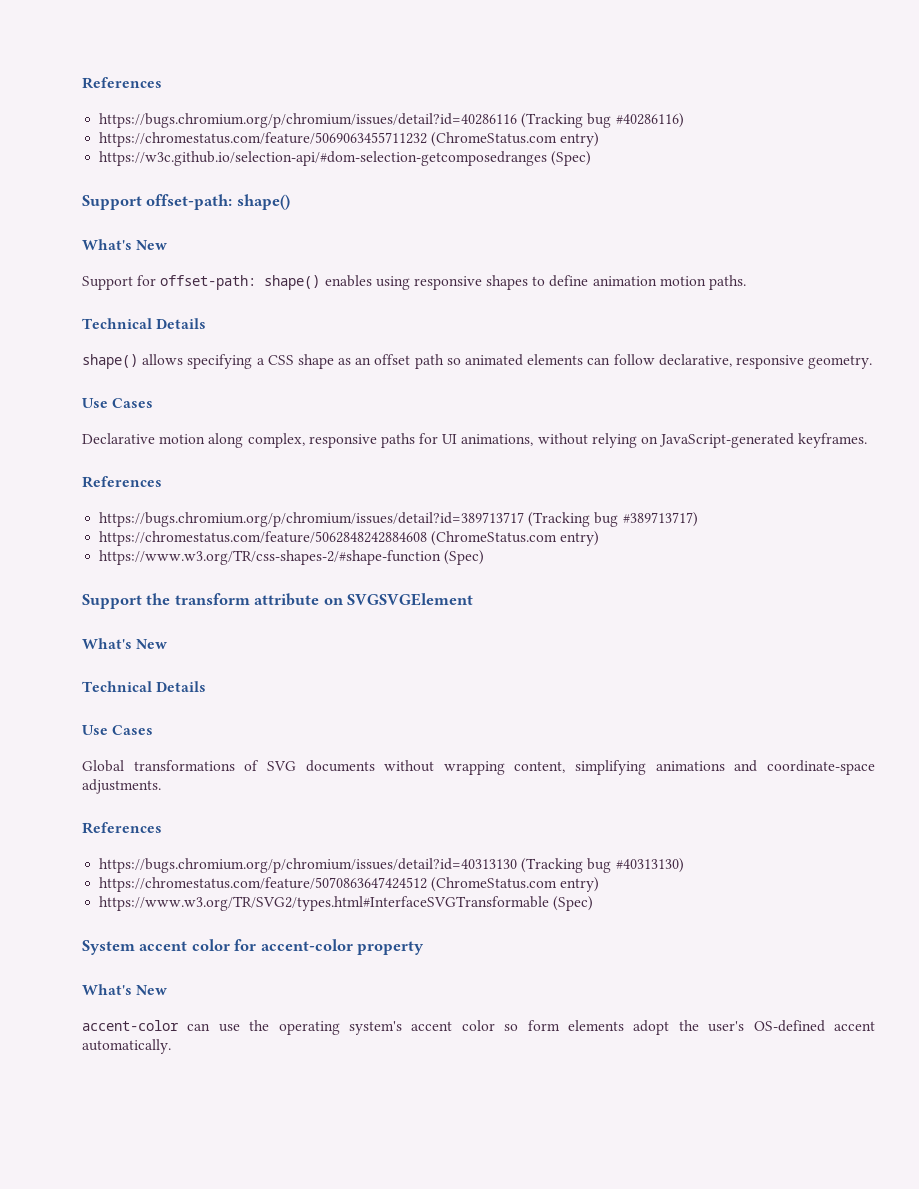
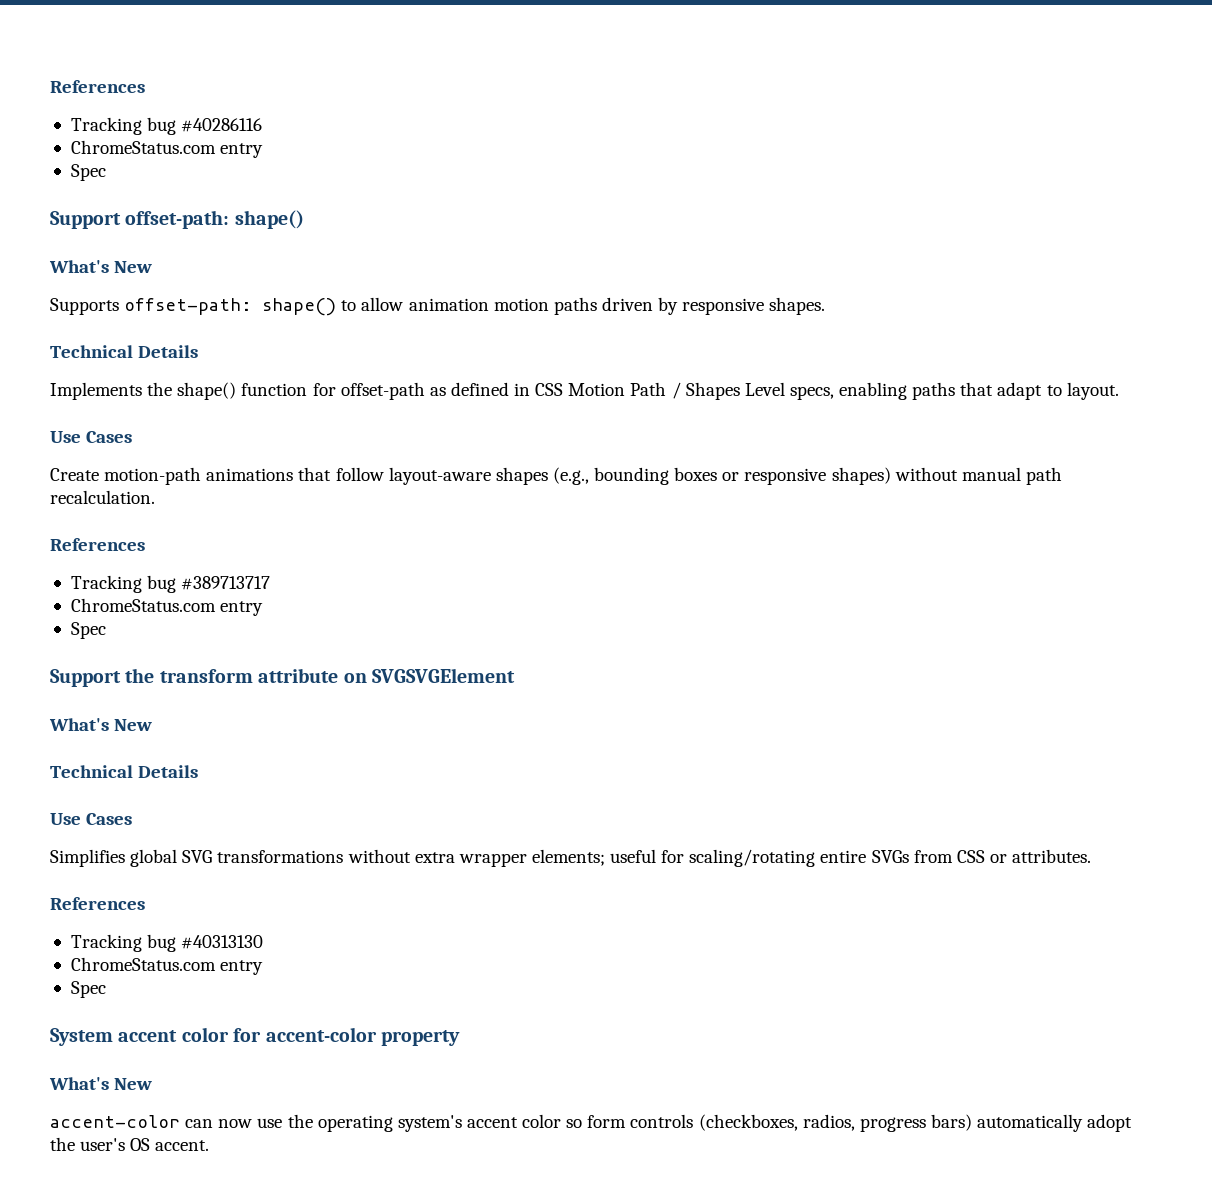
[82,77,162,89] [99,113,684,128] [99,132,600,147] [99,151,592,166] References // https://bugs.chromium.org/p/chromium/issues/detail?id=40286116 (Tracking bug #40286116) // https://chromestatus.com/feature/5069063455711232 (ChromeStatus.com entry) // https://w3c.github.io/selection-api/#dom-selection-getcomposedranges (Spec) -> [50,80,145,93] [70,117,263,135] [70,140,264,158] [70,164,106,181] References // Tracking bug #40286116 // ChromeStatus.com entry // Spec
[82,275,747,290] [82,318,207,329] [82,354,873,369] [82,398,154,408] [82,433,868,448] [82,476,162,488] [99,512,698,527] [99,531,600,546] [99,550,485,565] Support for offset-path: shape() enables using responsive shapes to define animation motion paths. // Technical Details // shape() allows specifying a CSS shape as an offset path so animated elements can follow declarative, responsive geometry. // Use Cases // Declarative motion along complex, responsive paths for UI animations, without relying on JavaScript-generated keyframes. // References // https://bugs.chromium.org/p/chromium/issues/detail?id=389713717 (Tracking bug #389713717) // https://chromestatus.com/feature/5062848242884608 (ChromeStatus.com entry) // https://www.w3.org/TR/css-shapes-2/#shape-function (Spec) -> [50,297,826,316] [50,345,199,358] [50,382,1119,400] [50,431,133,443] [50,467,1062,485] [50,490,155,504] [50,538,145,551] [70,575,271,593] [70,598,264,616] [70,622,106,639] Supports offset-path: shape() to allow animation motion paths driven by responsive shapes. // Technical Details // Implements the shape() function for offset-path as defined in CSS Motion Path / Shapes Level specs, enabling paths that adapt to layout. // Use Cases // Create motion-path animations that follow layout-aware shapes (e.g., bounding boxes or responsive shapes) without manual path recalculation. // References // Tracking bug #389713717 // ChromeStatus.com entry // Spec
[82,760,875,775] [82,779,161,794] [82,822,162,834] [99,858,684,873] [99,877,600,892] [99,896,594,911] Global transformations of SVG documents without wrapping content, simplifying animations and coordinate-space adjustments. // References // https://bugs.chromium.org/p/chromium/issues/detail?id=40313130 (Tracking bug #40313130) // https://chromestatus.com/feature/5070863647424512 (ChromeStatus.com entry) // https://www.w3.org/TR/SVG2/types.html#InterfaceSVGTransformable (Spec) -> [50,849,1092,867] [50,897,145,910] [70,934,264,952] [70,957,264,975] [70,981,106,998] Simplifies global SVG transformations without extra wrapper elements; useful for scaling/rotating entire SVGs from CSS or attributes. // References // Tracking bug #40313130 // ChromeStatus.com entry // Spec
(211, 1027) none -> [218,1119,253,1128] now
[567,1020,875,1035] [82,1039,171,1054] elements adopt the user's OS-defined accent automatically. -> [630,1114,1133,1132] [50,1137,210,1151] controls (checkboxes, radios, progress bars) automatically adopt the user's OS accent.

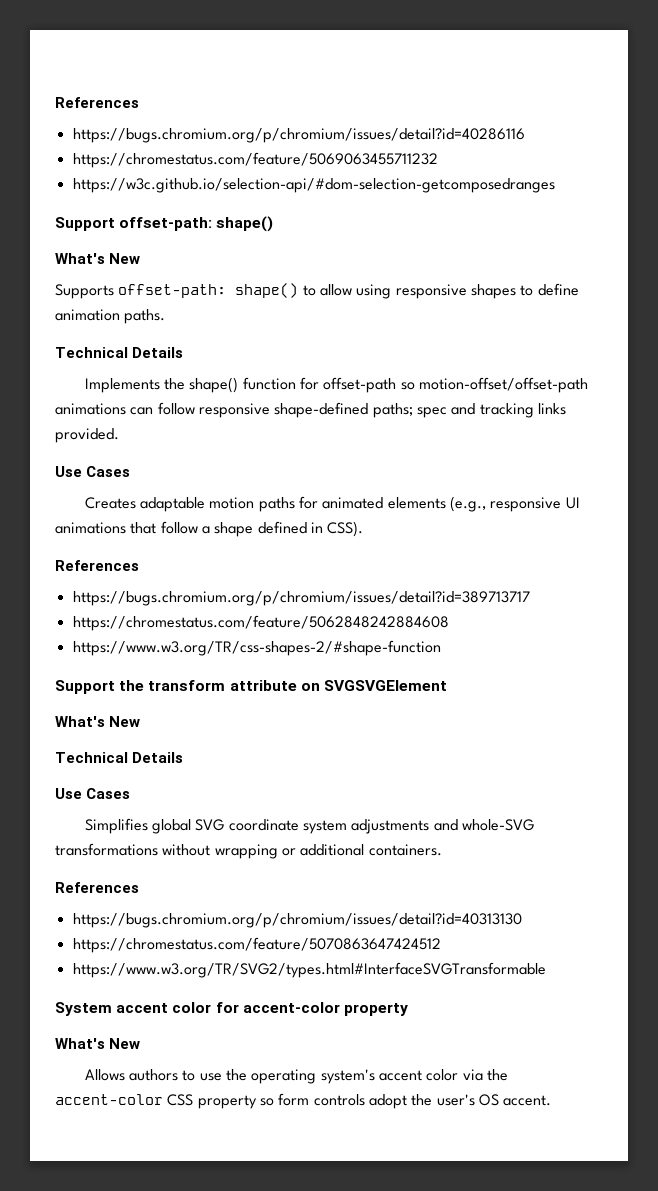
[50,80,145,93] [70,117,263,135] [70,140,264,158] [70,164,106,181] References // Tracking bug #40286116 // ChromeStatus.com entry // Spec -> [55,97,139,108] [72,128,525,143] [72,152,438,168] [72,178,555,193] References // https://bugs.chromium.org/p/chromium/issues/detail?id=40286116 // https://chromestatus.com/feature/5069063455711232 // https://w3c.github.io/selection-api/#dom-selection-getcomposedranges
[408,297,826,315] animation motion paths driven by responsive shapes. -> [356,283,579,299] [55,309,166,324] using responsive shapes to define animation paths.
[429,382,1119,400] [50,431,133,443] [50,467,1062,485] [50,490,155,504] [50,538,145,551] [70,575,271,593] [70,598,264,616] [70,622,106,639] as defined in CSS Motion Path / Shapes Level specs, enabling paths that adapt to layout. // Use Cases // Create motion-path animations that follow layout-aware shapes (e.g., bounding boxes or responsive shapes) without manual path recalculation. // References // Tracking bug #389713717 // ChromeStatus.com entry // Spec -> [400,377,588,393] [55,402,566,418] [55,428,119,443] [55,466,131,477] [84,496,580,512] [55,521,364,537] [55,560,139,571] [72,591,530,606] [72,615,449,631] [72,640,441,656] so motion-offset/offset-path animations can follow responsive shape-defined paths; spec and tracking links provided. // Use Cases // Creates adaptable motion paths for animated elements (e.g., responsive UI animations that follow a shape defined in CSS). // References // https://bugs.chromium.org/p/chromium/issues/detail?id=389713717 // https://chromestatus.com/feature/5062848242884608 // https://www.w3.org/TR/css-shapes-2/#shape-function
[217,849,1092,867] [50,897,145,910] [70,934,264,952] [70,957,264,975] [70,981,106,998] transformations without extra wrapper elements; useful for scaling/rotating entire SVGs from CSS or attributes. // References // Tracking bug #40313130 // ChromeStatus.com entry // Spec -> [228,819,534,834] [55,843,442,859] [55,882,139,893] [72,913,522,928] [72,937,441,953] [72,962,546,978] coordinate system adjustments and whole-SVG transformations without wrapping or additional containers. // References // https://bugs.chromium.org/p/chromium/issues/detail?id=40313130 // https://chromestatus.com/feature/5070863647424512 // https://www.w3.org/TR/SVG2/types.html#InterfaceSVGTransformable
[50,1115,253,1128] accent-color can now -> [84,1069,196,1081] Allows authors to
[566,1114,1084,1132] so form controls (checkboxes, radios, progress bars) automatically -> [462,1069,508,1081] [55,1093,365,1109] via the accent-color CSS property so form controls

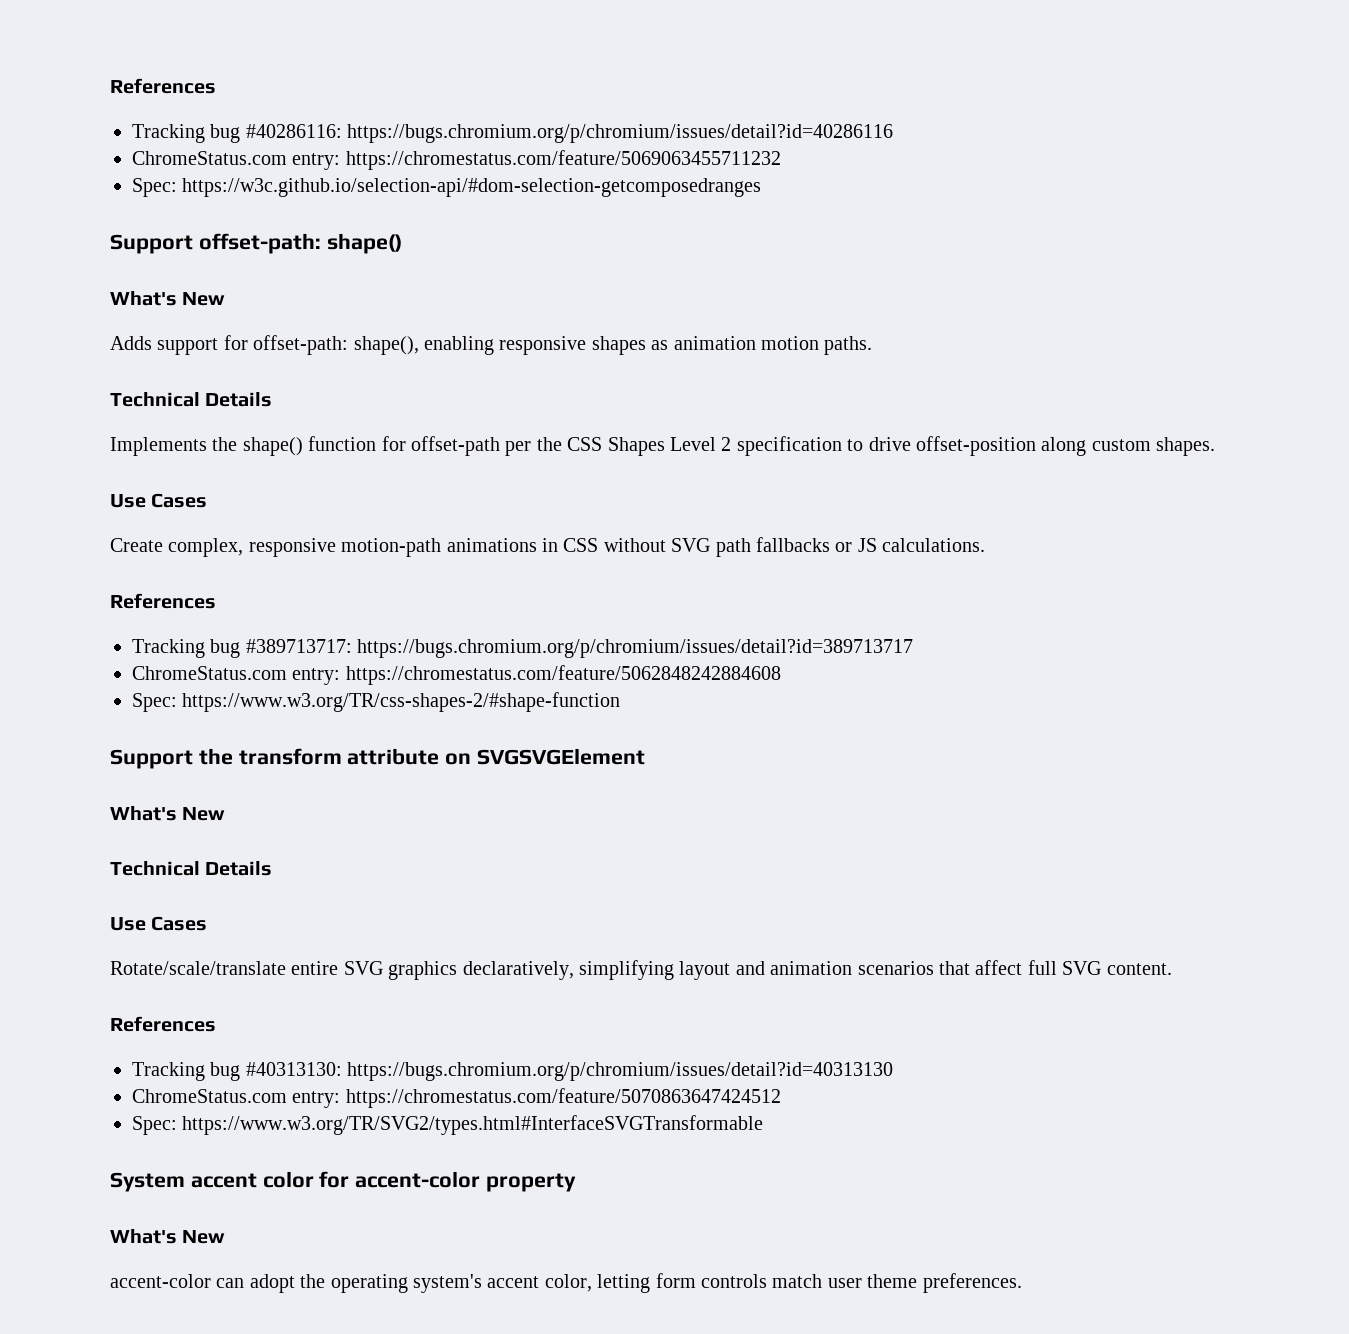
[55,97,139,108] References // -> [110,78,216,94] [132,124,342,143] References // Tracking bug #40286116:
(525, 135) none -> [132,151,341,170] ChromeStatus.com entry:
(438, 160) none -> [132,178,177,197] Spec:
[55,283,579,299] [55,309,120,321] Supports offset-path: shape() to allow using responsive shapes to define animation -> [110,335,819,355] Adds support for offset-path: shape(), enabling responsive shapes as animation motion
[400,377,588,393] [55,402,566,418] [55,428,119,443] [55,466,131,477] [84,496,580,512] [55,521,364,537] [55,560,139,571] so motion-offset/offset-path animations can follow responsive shape-defined paths; spec and tracking links provided. // Use Cases // Creates adaptable motion paths for animated elements (e.g., responsive UI animations that follow a shape defined in CSS). // References // -> [505,436,1216,456] [110,493,208,508] [110,537,986,557] [110,593,216,609] [132,639,352,658] per the CSS Shapes Level 2 specification to drive offset-position along custom shapes. // Use Cases // Create complex, responsive motion-path animations in CSS without SVG path fallbacks or JS calculations. // References // Tracking bug #389713717:
(530, 598) none -> [132,666,341,685] ChromeStatus.com entry:
(449, 623) none -> [132,693,177,712] Spec:
[84,818,534,834] [55,843,442,859] [55,882,139,893] Simplifies global SVG coordinate system adjustments and whole-SVG transformations without wrapping or additional containers. // References // -> [110,960,1172,980] [110,1016,216,1032] [132,1062,342,1081] Rotate/scale/translate entire SVG graphics declaratively, simplifying layout and animation scenarios that affect full SVG content. // References // Tracking bug #40313130:
(522, 920) none -> [132,1089,341,1108] ChromeStatus.com entry:
(441, 945) none -> [132,1116,177,1135] Spec:
[84,1069,508,1084] [55,1093,552,1109] Allows authors to use the operating system's accent color via the accent-color CSS property so form controls adopt the user's OS accent. -> [110,1273,1022,1293] accent-color can adopt the operating system's accent color, letting form controls match user theme preferences.

